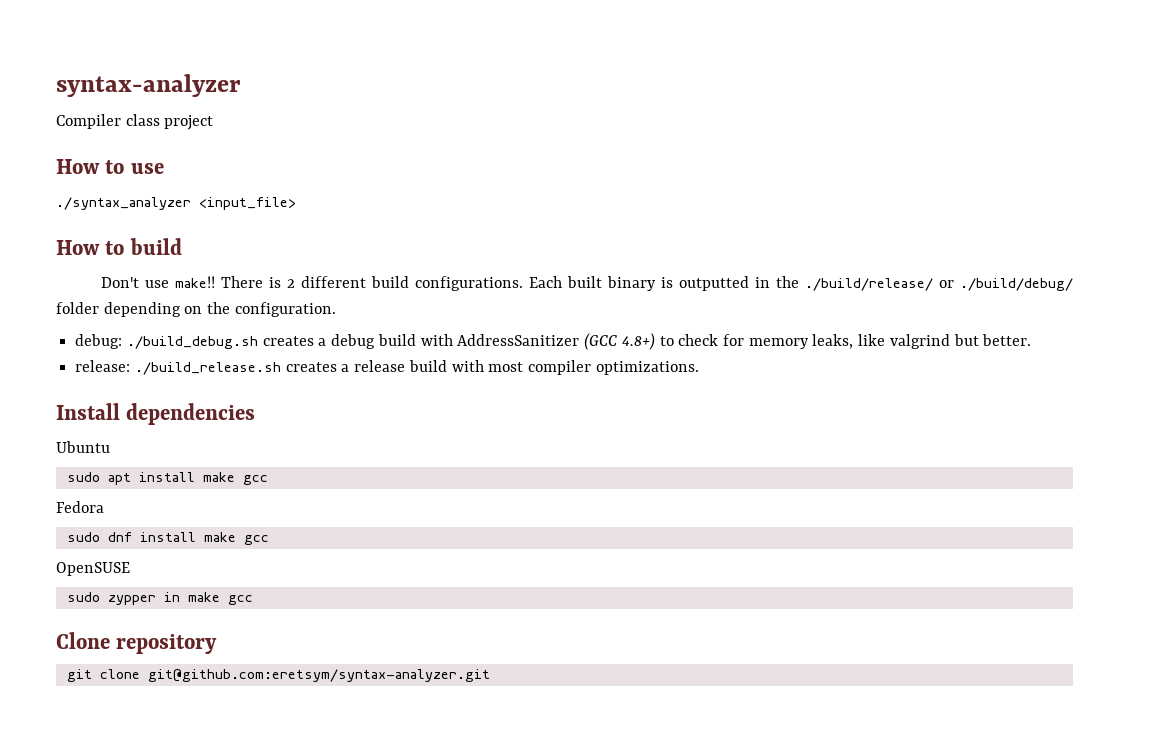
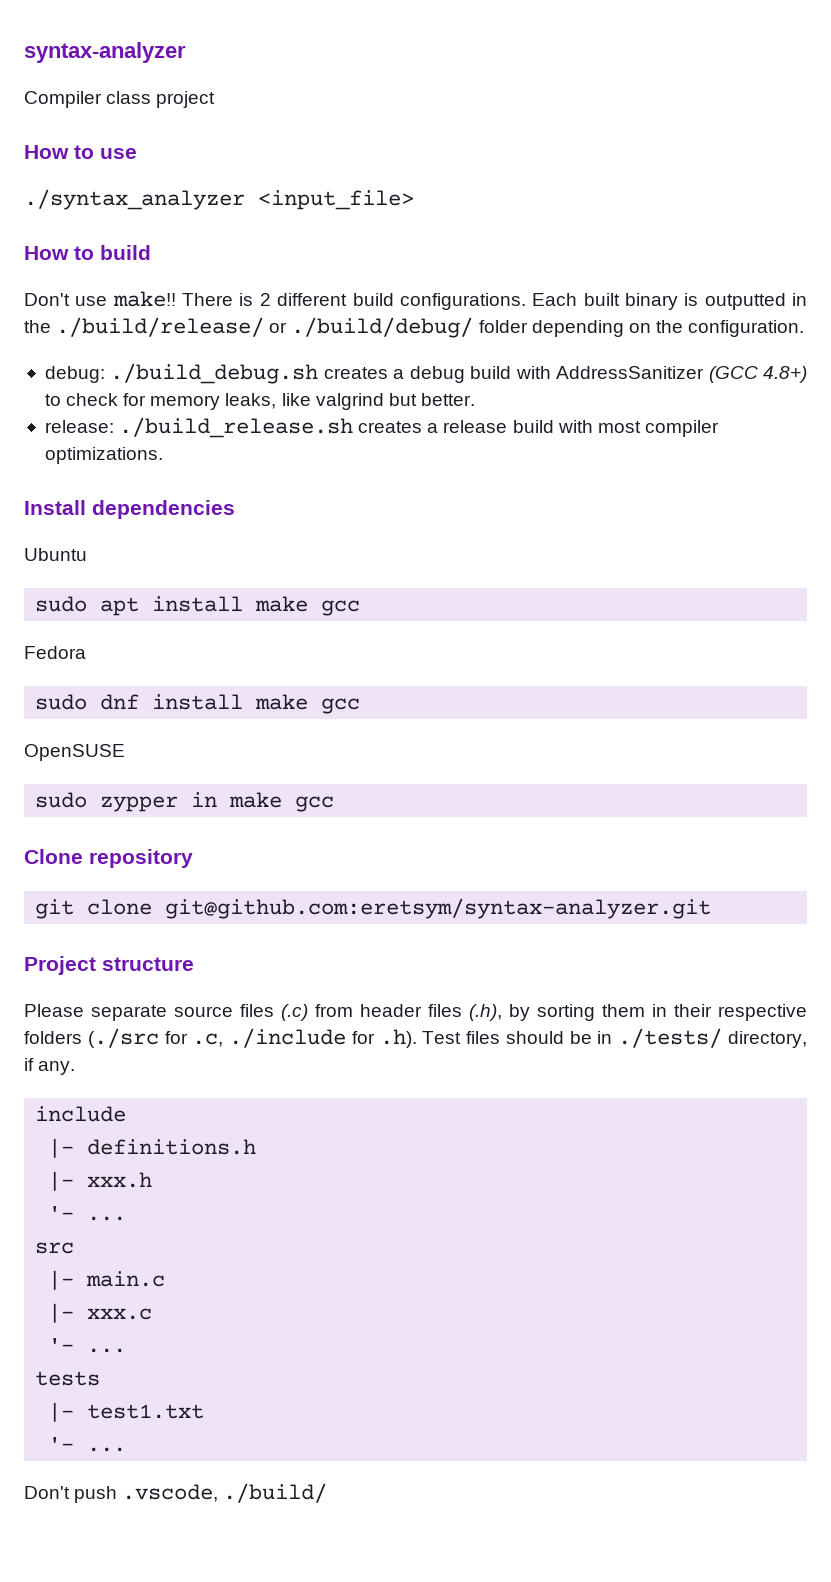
(490, 675) none -> [24,956,194,975] [24,1004,807,1021] [24,1028,807,1048] [24,1058,76,1075] [35,1106,127,1122] [48,1138,257,1158] [48,1171,153,1191] [48,1206,127,1221] [35,1242,75,1254] [48,1270,166,1290] [48,1303,153,1323] [48,1338,127,1353] [35,1371,101,1386] [48,1402,205,1422] [48,1437,127,1452] [24,1483,328,1503] // Project structure // Please separate source files (.c) from header files (.h), by sorting them in their respective folders (./src for .c, ./include for .h). Test files should be in ./tests/ directory, if any. // include // |- definitions.h // |- xxx.h // '- ... // src // |- main.c // |- xxx.c // '- ... // tests // |- test1.txt // '- ... // Don't push .vscode, ./build/

